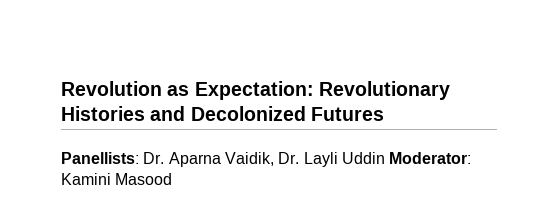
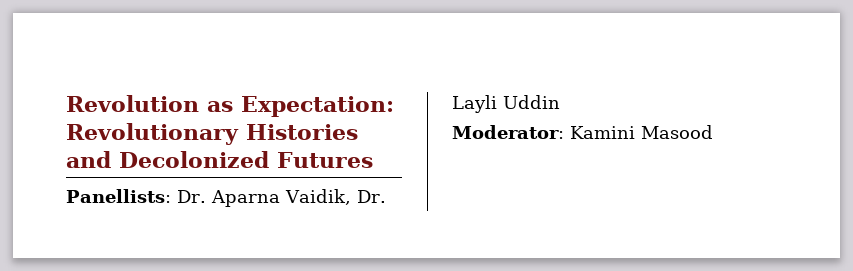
(385, 158) none -> (560, 102) //

